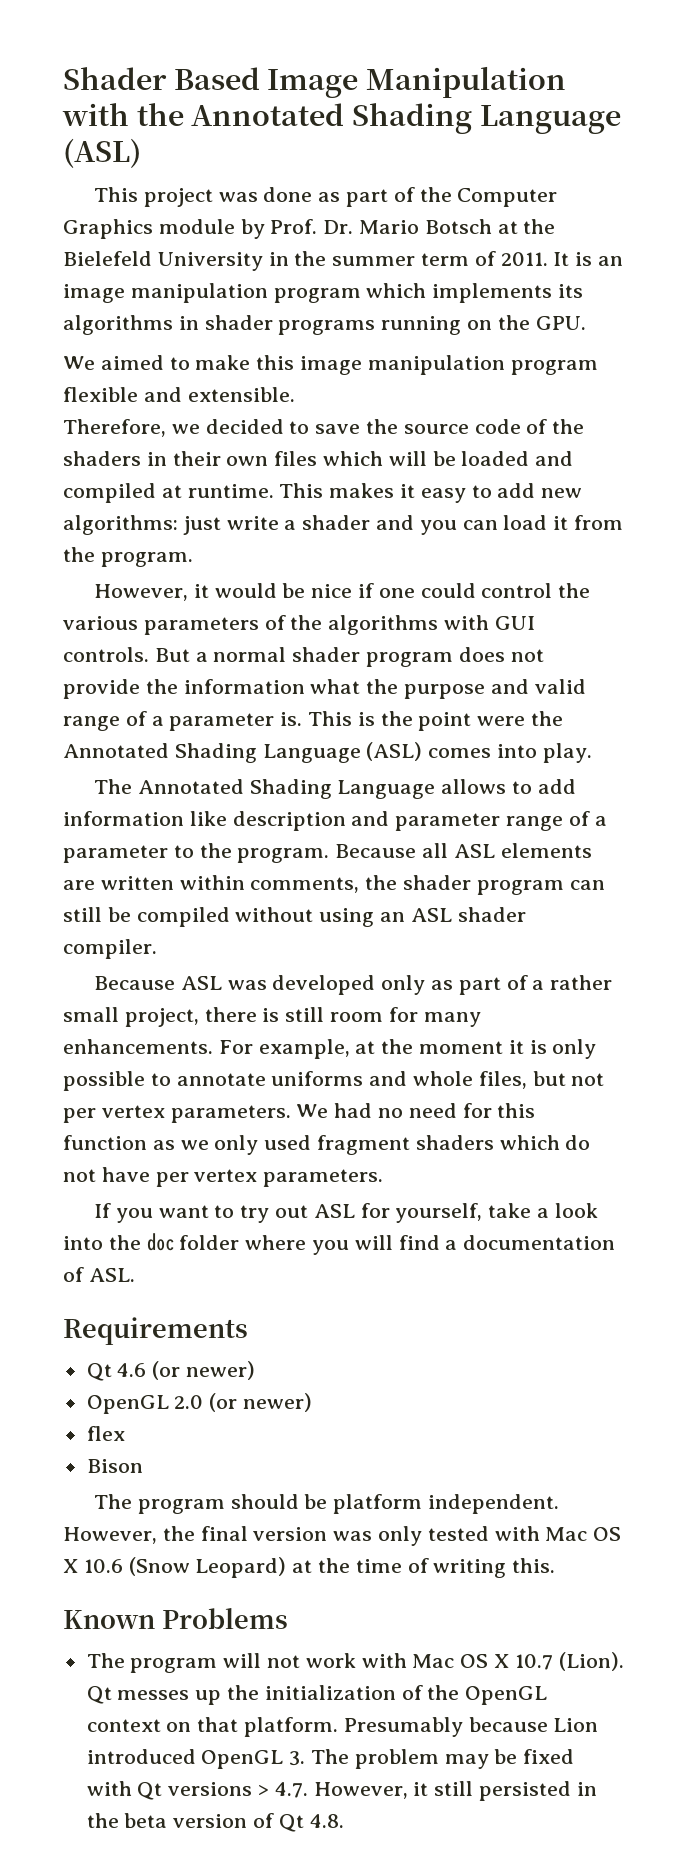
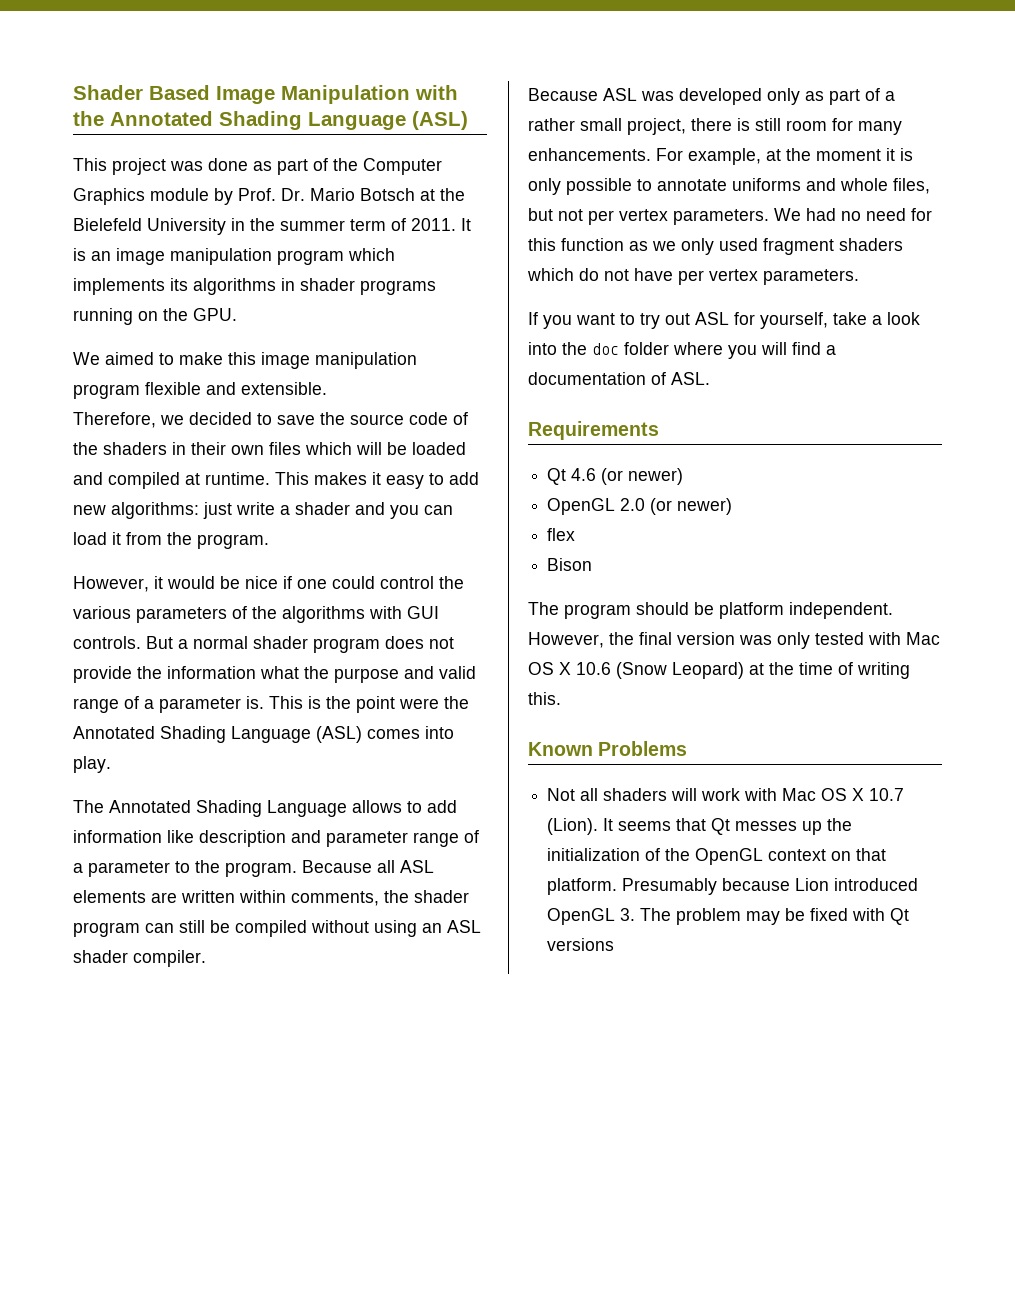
[86,1653,301,1673] The program will not -> [547,788,698,801] Not all shaders will
(624, 1661) none -> [603,818,707,831] It seems that
[258,1781,597,1801] [86,1813,344,1832] > 4.7. However, it still persisted in the beta version of Qt 4.8. -> (615, 944) none

